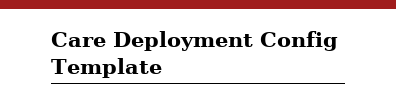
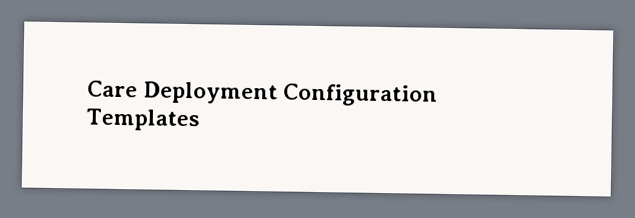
[260,31,338,51] [51,58,162,78] Config Template -> [283,83,439,107] [86,108,200,132] Configuration Templates

